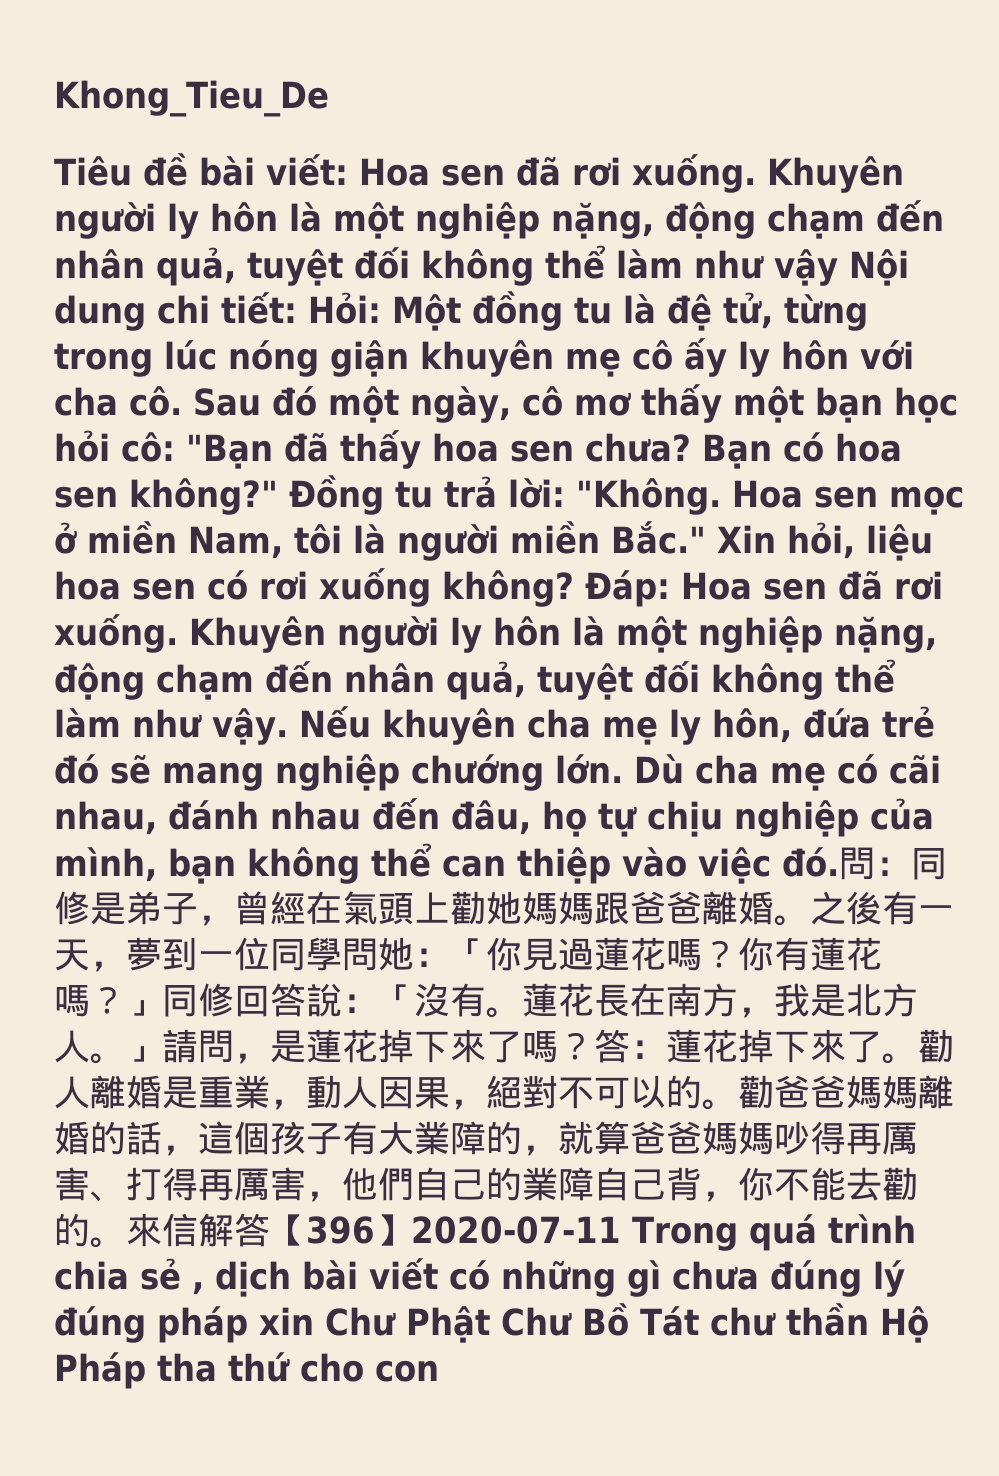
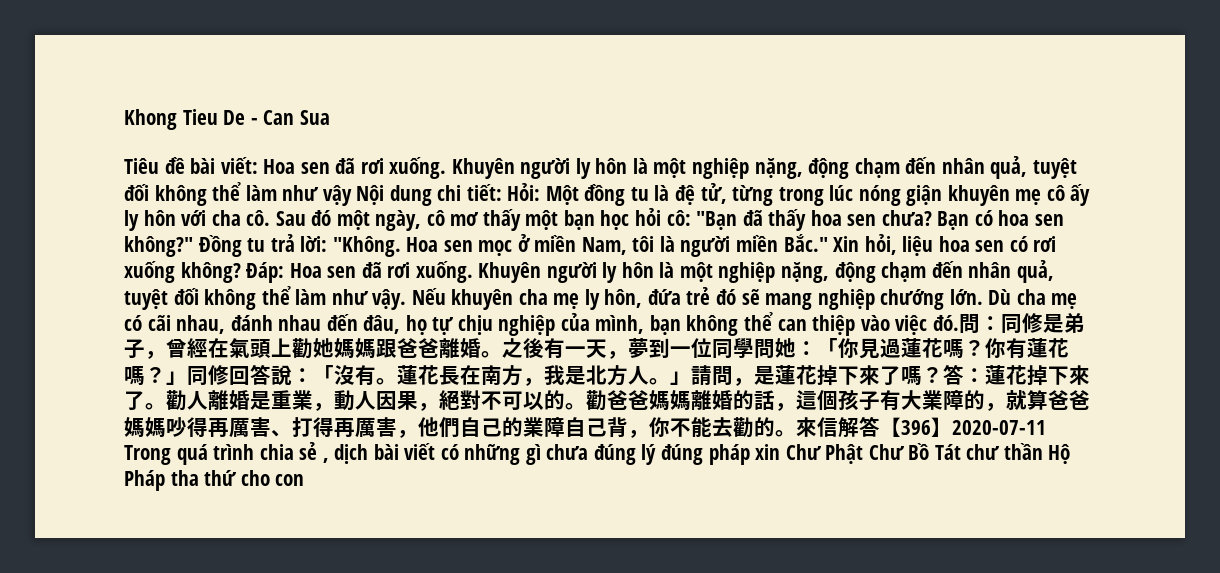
[54,80,329,117] Khong_Tieu_De -> [124,109,330,130] Khong Tieu De - Can Sua

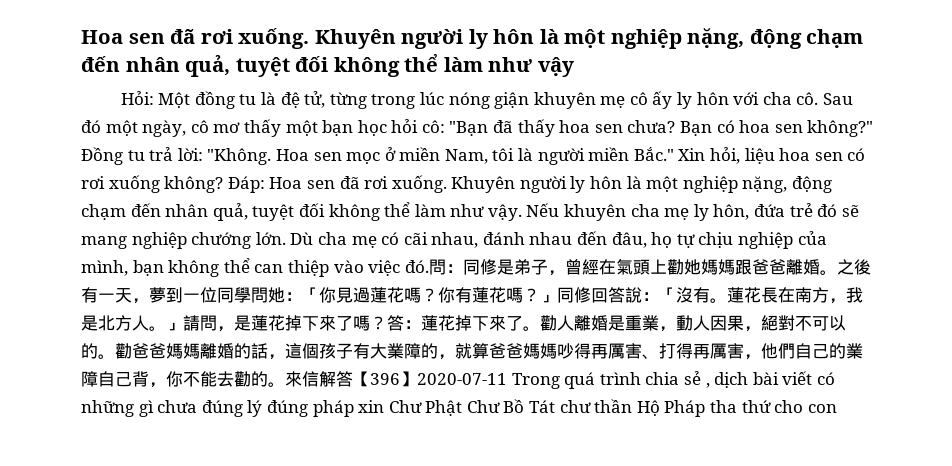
[124,109,330,130] [124,157,258,174] Khong Tieu De - Can Sua // Tiêu đề bài viết: -> (81, 37) none
[356,184,502,206] Nội dung chi tiết: -> (574, 67) //

